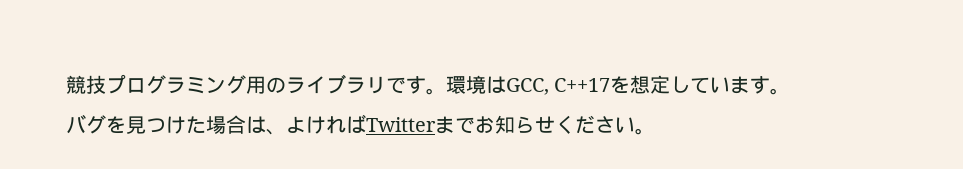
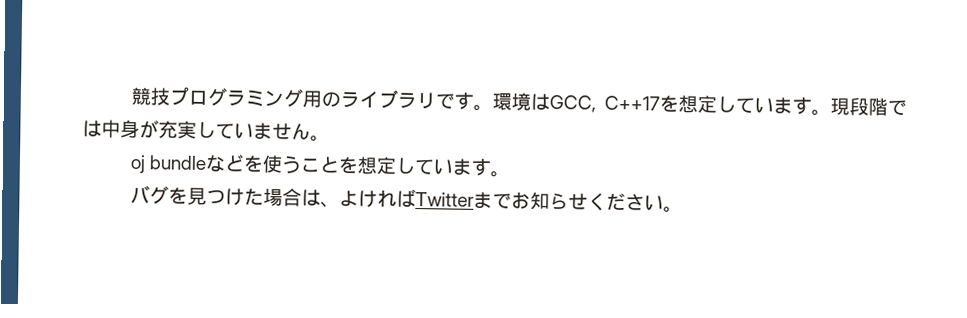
(791, 91) none -> [830,97,907,116] [82,119,330,142] [129,154,510,178] 現段階では中身が充実していません。 // oj bundleなどを使うことを想定しています。

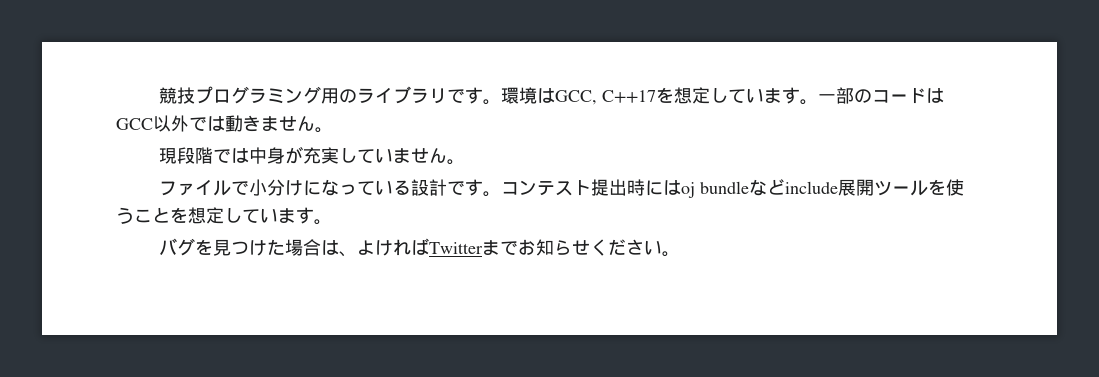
(831, 112) none -> [818,87,945,104] [116,115,333,133] 一部のコードはGCC以外では動きません。 //
[129,154,245,174] oj bundleなど -> [159,179,929,198] ファイルで小分けになっている設計です。コンテスト提出時にはoj bundleなどinclude展開ツール

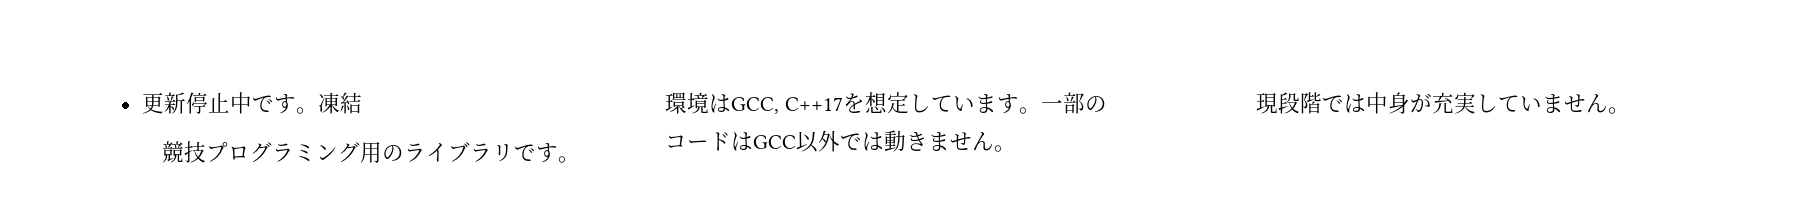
(159, 95) none -> [141,92,362,114] 更新停止中です。凍結 //
[159,179,965,198] [116,207,332,225] [159,238,681,257] // ファイルで小分けになっている設計です。コンテスト提出時にはoj bundleなどinclude展開ツールを使うことを想定しています。 // バグを見つけた場合は、よければTwitterまでお知らせください。 -> (1630, 110) none

